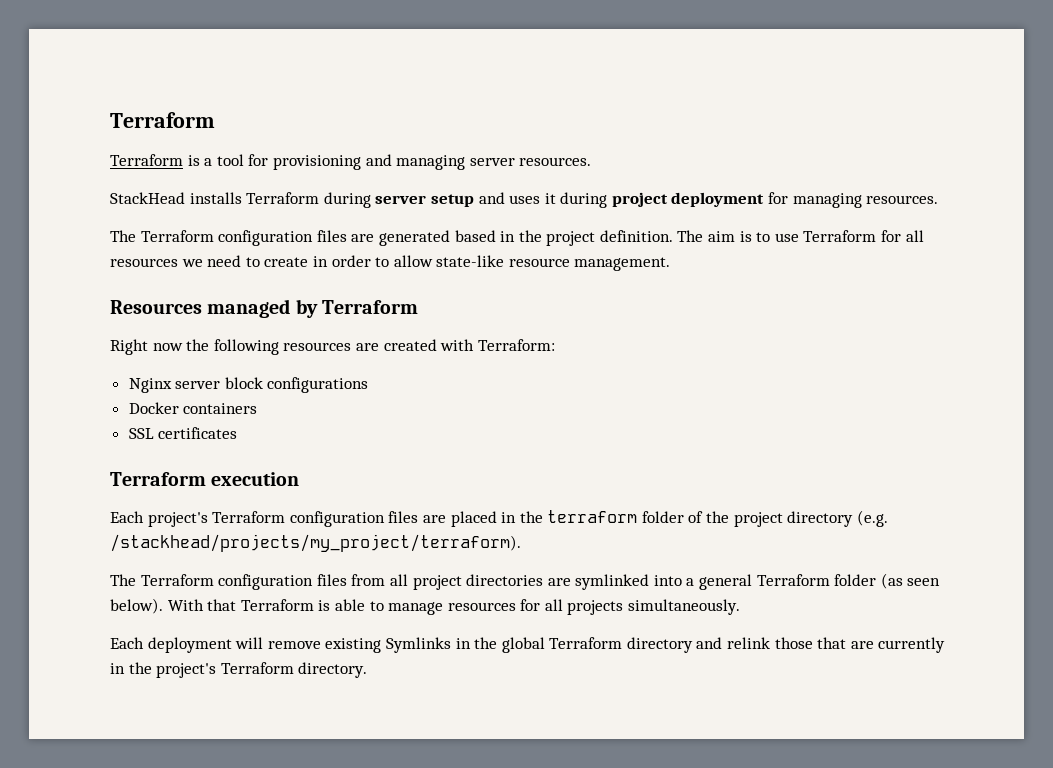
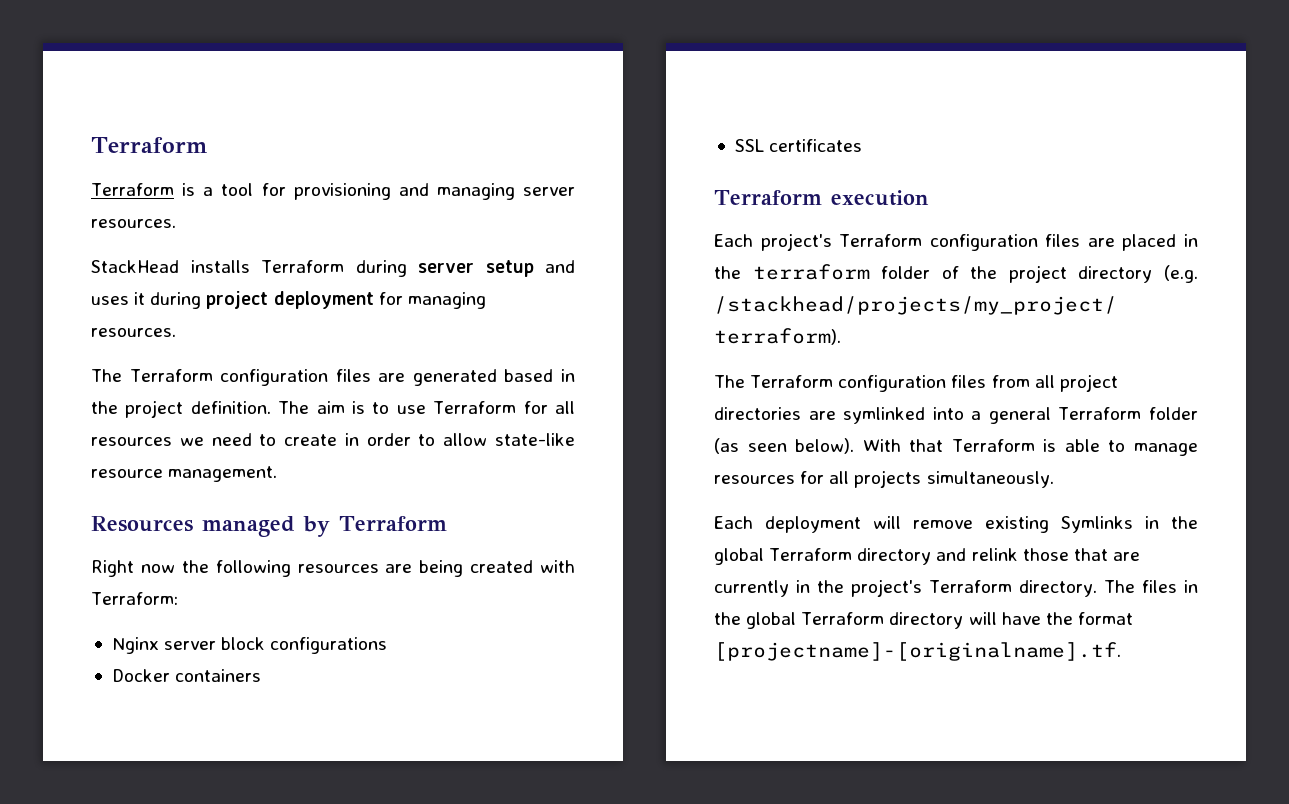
(379, 347) none -> [419,560,464,577] being
(368, 670) none -> [1103,580,1198,593] [714,612,1133,629] [714,642,1121,661] The files in the global Terraform directory will have the format [projectname]-[originalname].tf.

